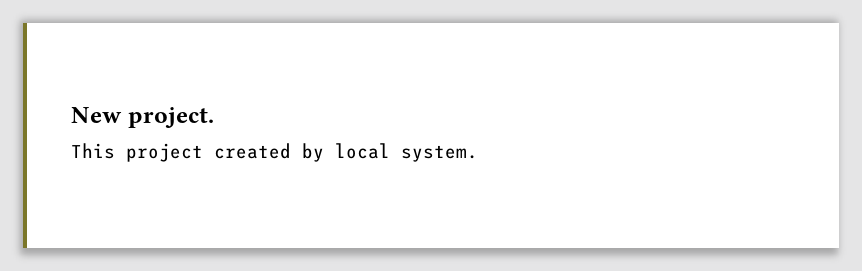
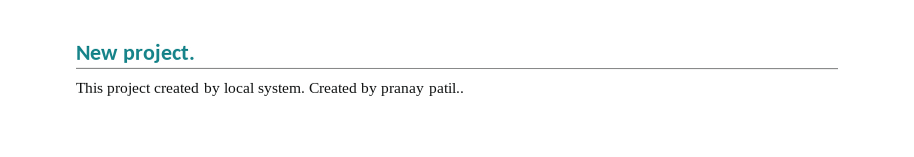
(478, 153) none -> [308,82,464,97] Created by pranay patil..

